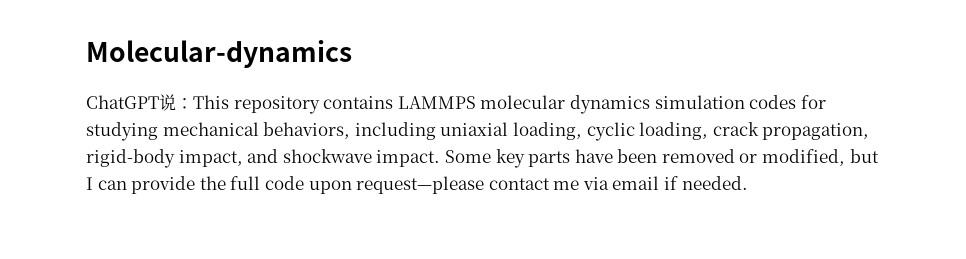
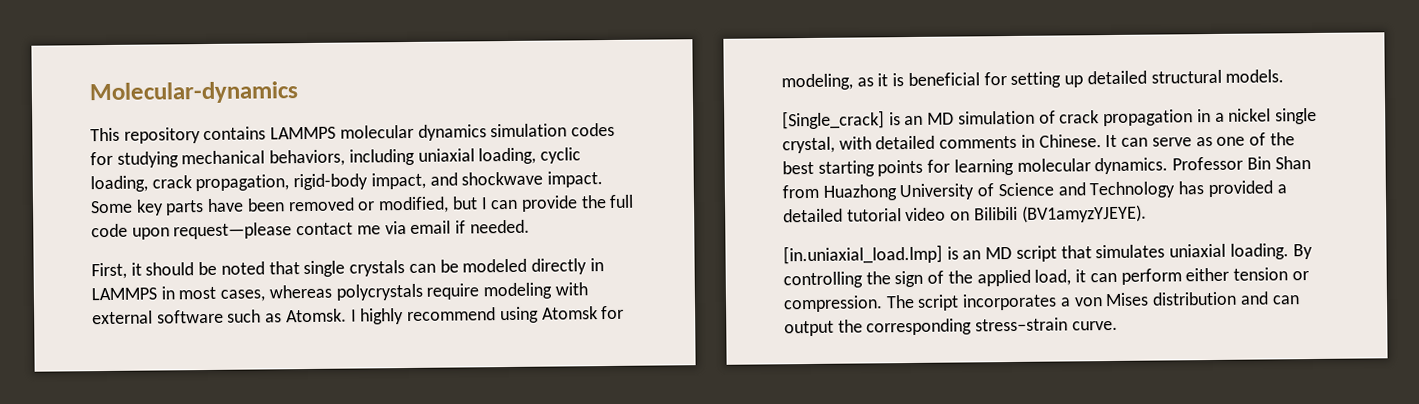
[86,94,193,111] ChatGPT说： -> (298, 93) none
(748, 183) none -> [91,258,604,280] [91,282,588,302] [92,305,625,325] [781,69,1285,91] [782,107,1317,130] [782,132,1295,154] [782,156,1311,177] [782,180,1287,201] [783,204,1147,223] [783,243,1313,265] [783,267,1309,289] [783,291,1300,313] [784,317,1118,337] // First, it should be noted that single crystals can be modeled directly in LAMMPS in most cases, whereas polycrystals require modeling with external software such as Atomsk. I highly recommend using Atomsk for modeling, as it is beneficial for setting up detailed structural models. // [Single_crack] is an MD simulation of crack propagation in a nickel single crystal, with detailed comments in Chinese. It can serve as one of the best starting points for learning molecular dynamics. Professor Bin Shan from Huazhong University of Science and Technology has provided a detailed tutorial video on Bilibili (BV1amyzYJEYE). // [in.uniaxial_load.lmp] is an MD script that simulates uniaxial loading. By controlling the sign of the applied load, it can perform either tension or compression. The script incorporates a von Mises distribution and can output the corresponding stress–strain curve.

